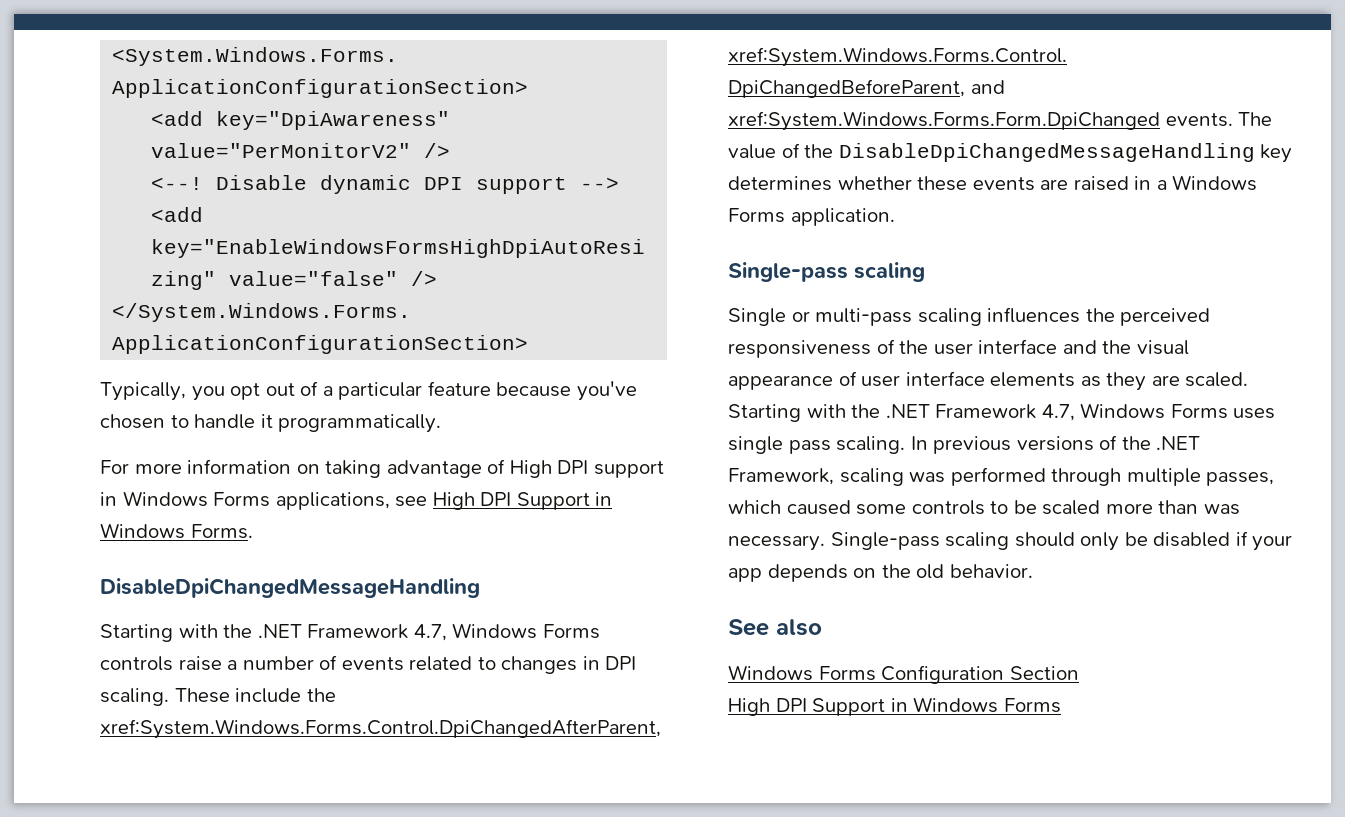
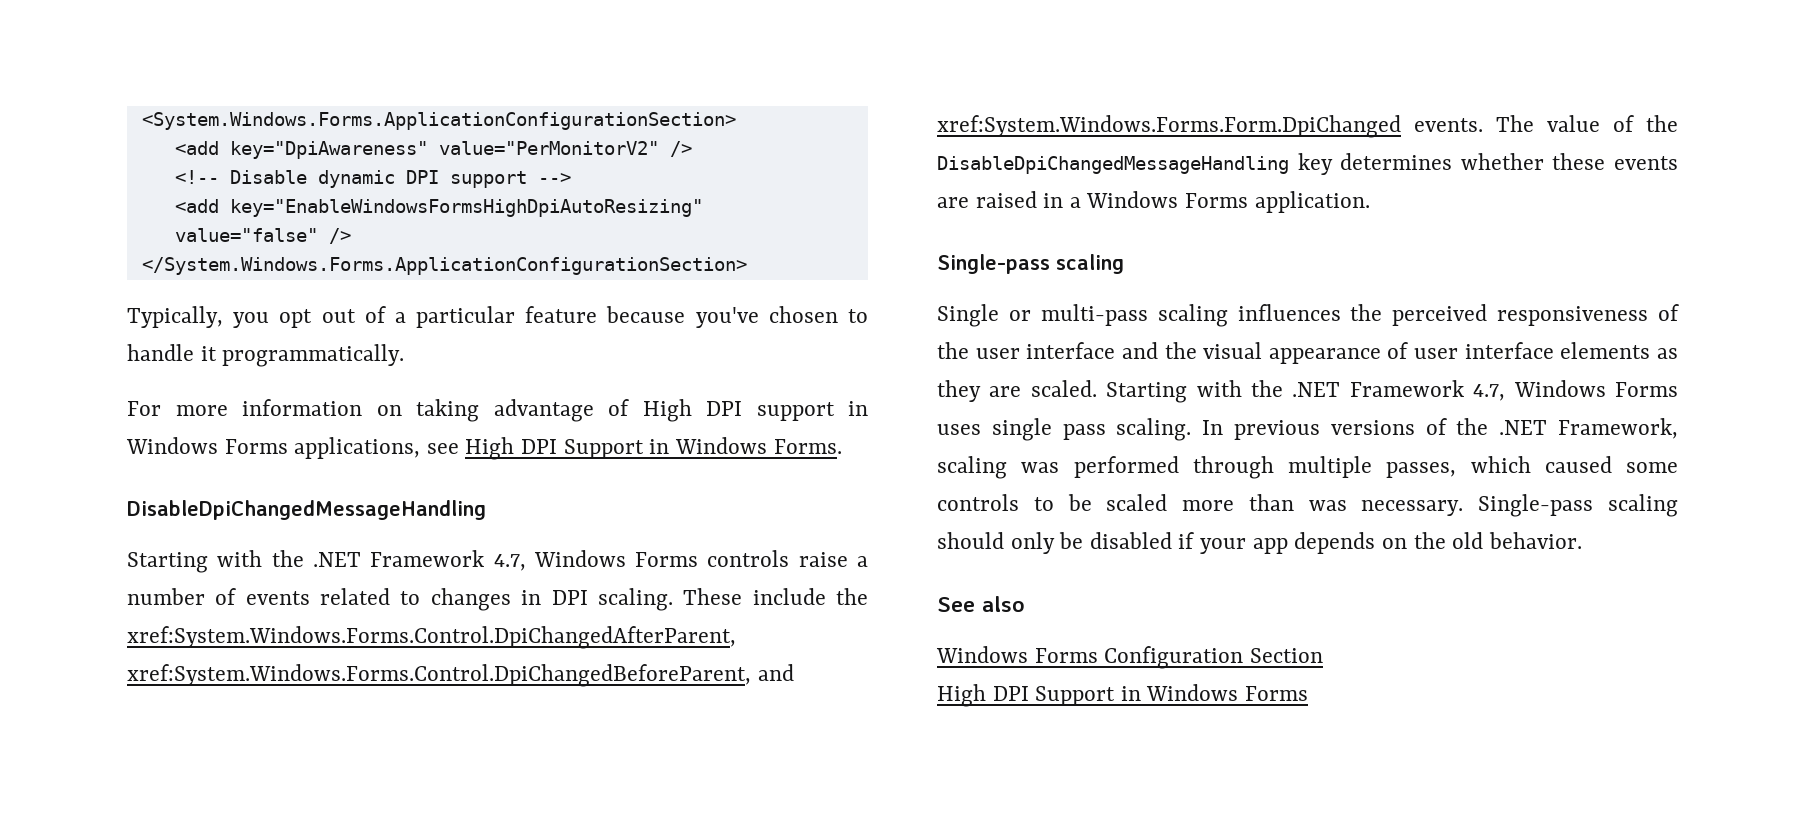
[151,177,204,190] <--! -> [174,170,219,184] <!--

